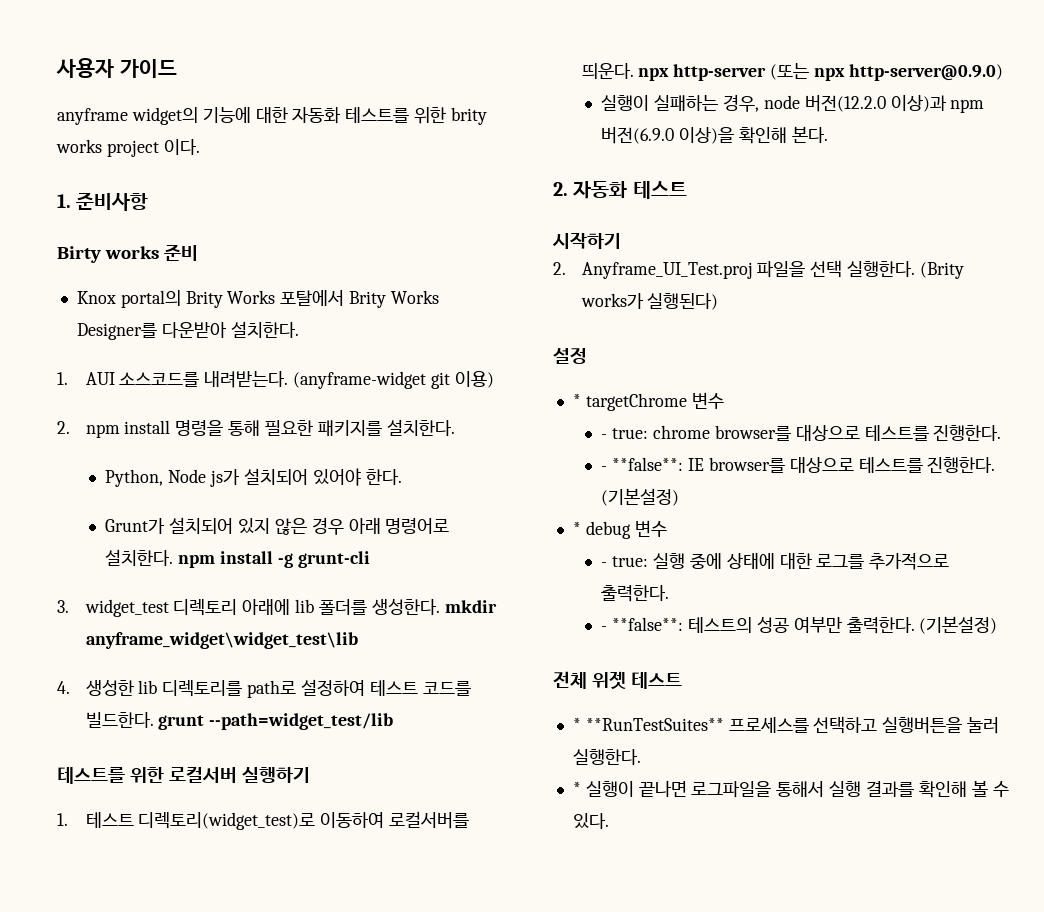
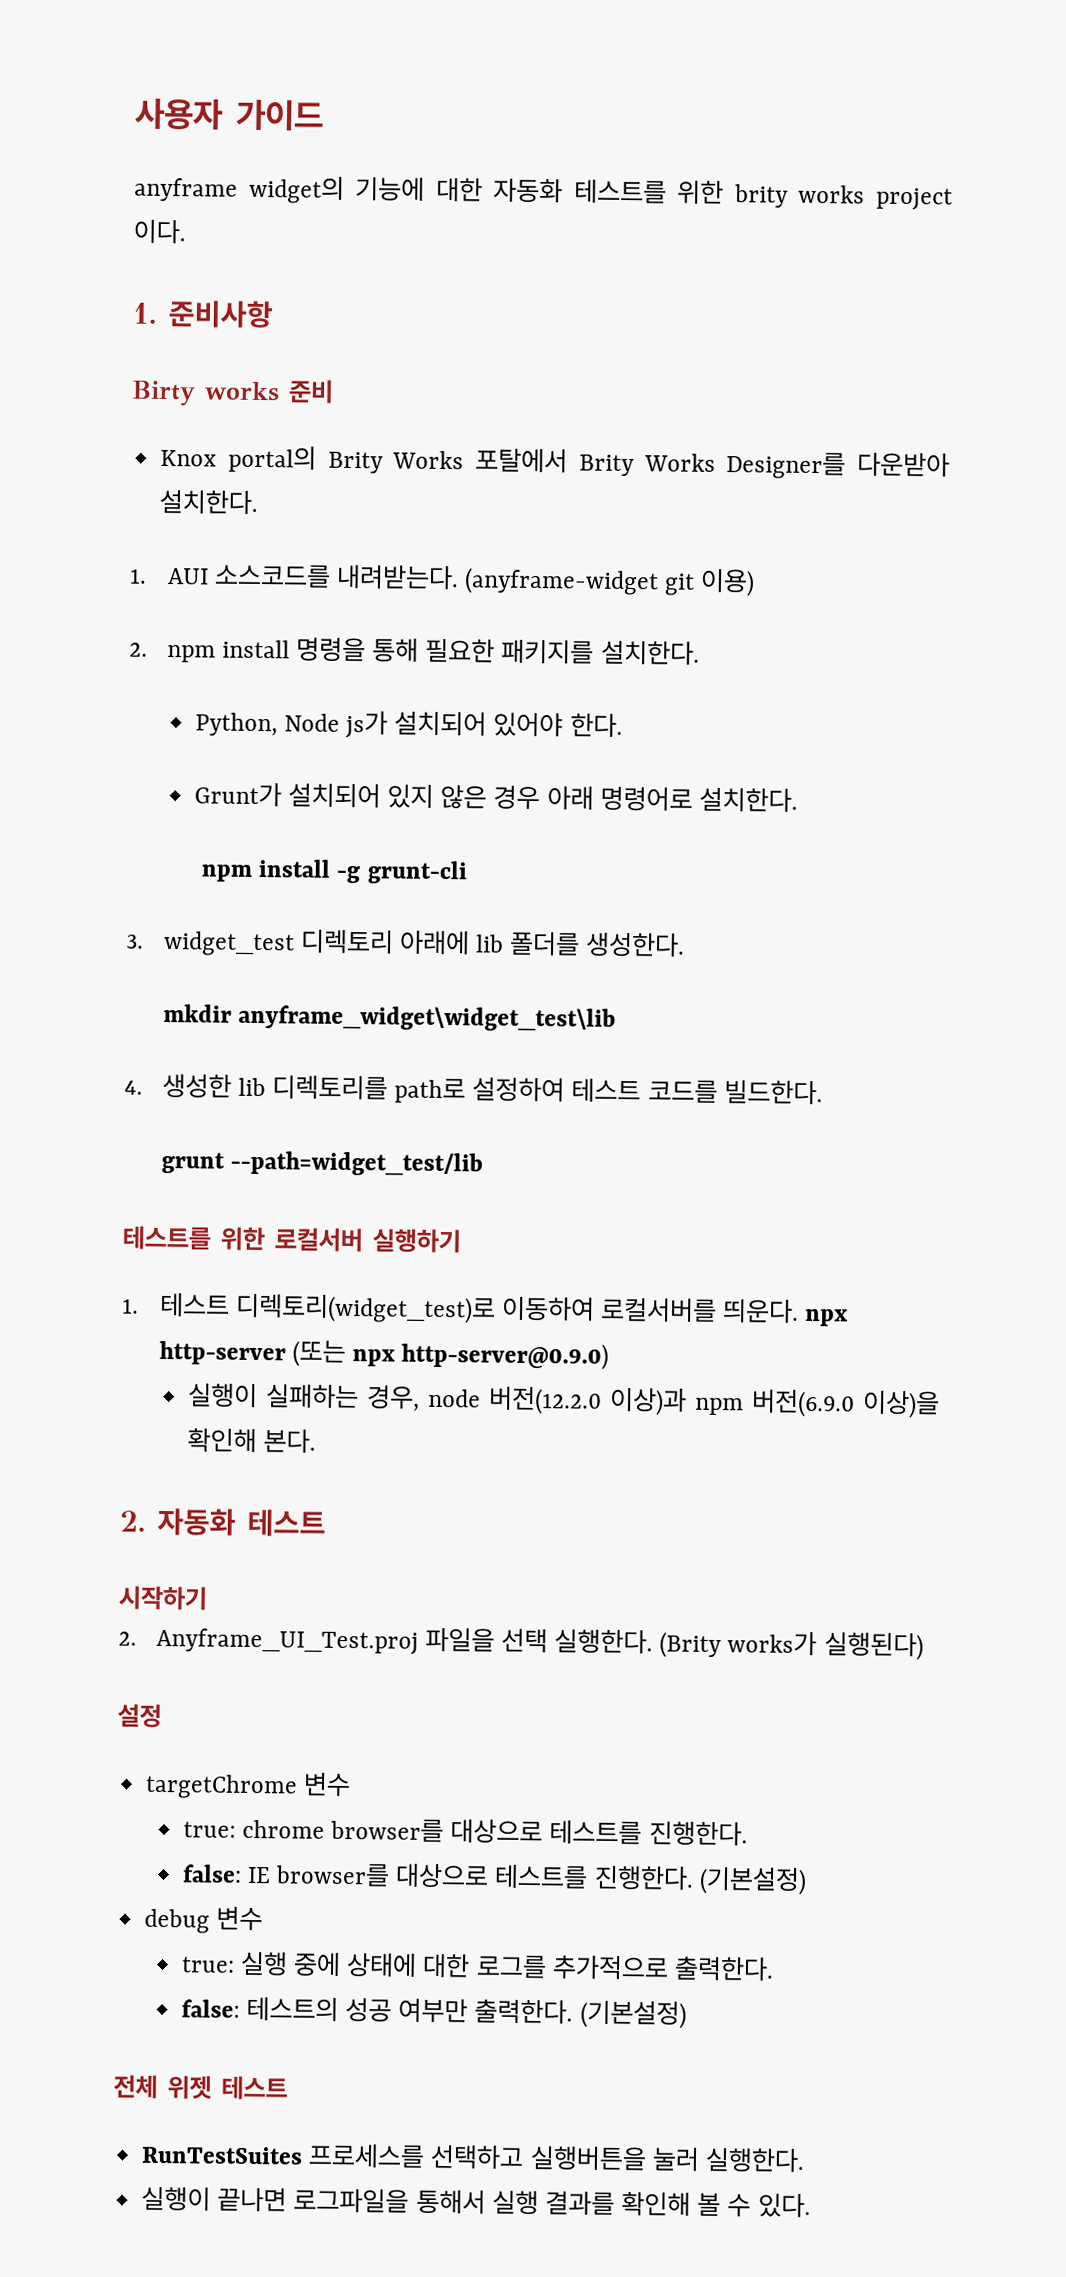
(174, 557) none -> (798, 800) //
(440, 607) none -> (686, 945) //
(154, 720) none -> (823, 1093) //
[572,394,581,407] * -> (162, 1716) none
[601,434,608,439] - -> (352, 1785) none
[601,457,684,471] - **false**: -> [181,1864,242,1883] false:
[572,522,581,535] * -> (807, 1880) none
[601,562,608,567] - -> (264, 1919) none
[601,617,684,631] - **false**: -> [180,1999,240,2018] false:
[572,718,724,731] * **RunTestSuites** -> [141,2145,304,2165] RunTestSuites
[572,782,581,795] * -> (805, 2160) none

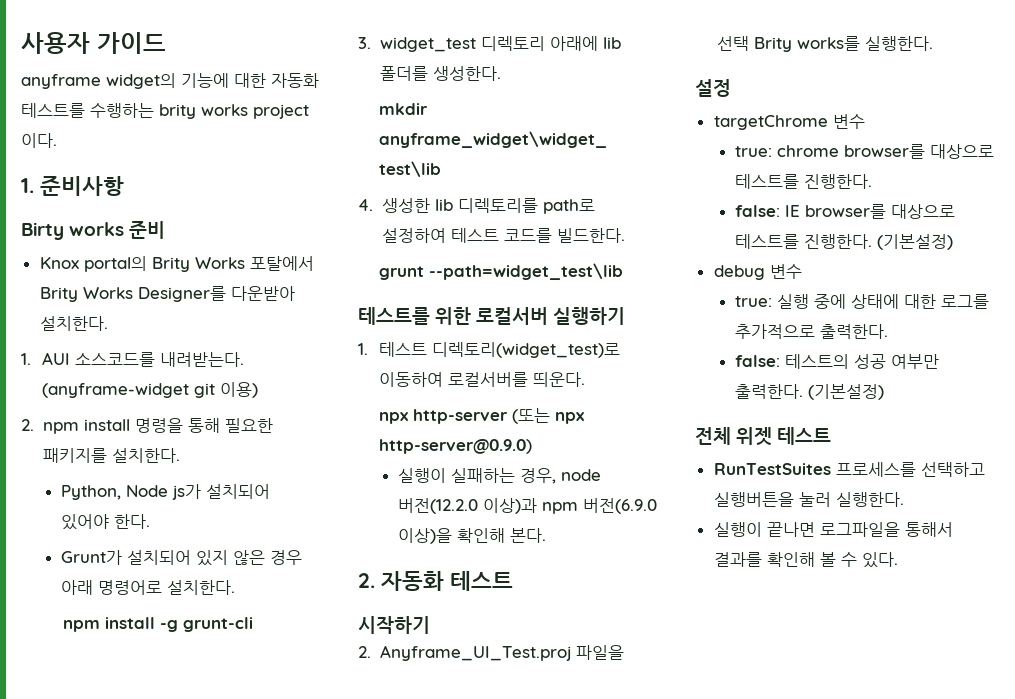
[677,180,725,206] 위한 -> [90,103,154,118] 수행하는
[229,1150,483,1177] --path=widget_test/lib -> [429,263,624,280] --path=widget_test\lib
(800, 1311) none -> (586, 379) //
[554,1629,924,1661] 실행한다. (Brity works가 실행된다) -> [753,36,933,52] Brity works를 실행한다.
[491,2190,539,2216] 실행 -> (953, 529) none

